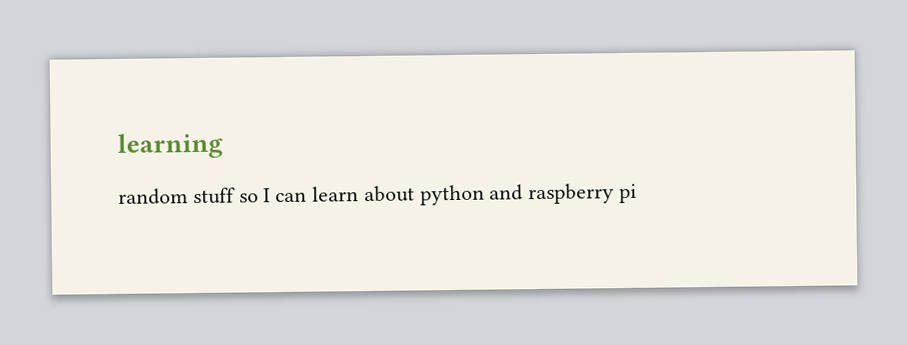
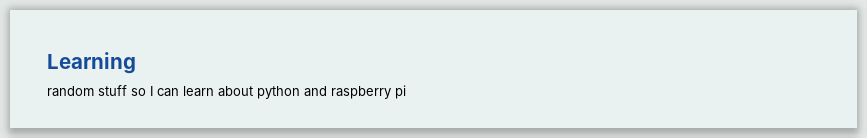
[117,132,223,159] learning -> [47,52,136,74] Learning

